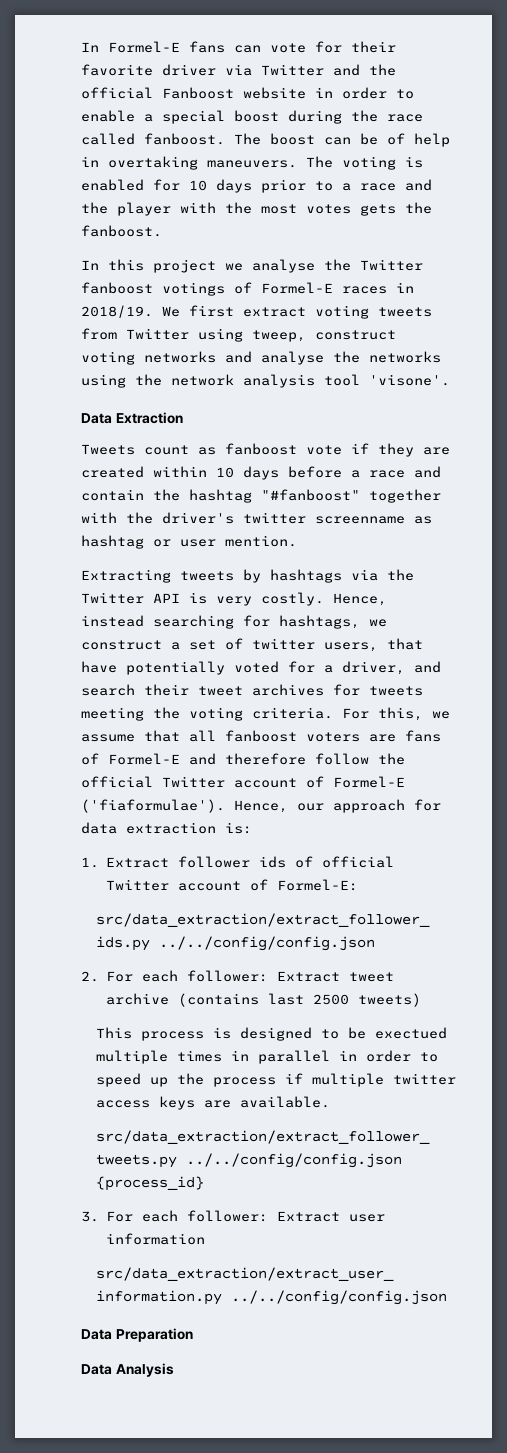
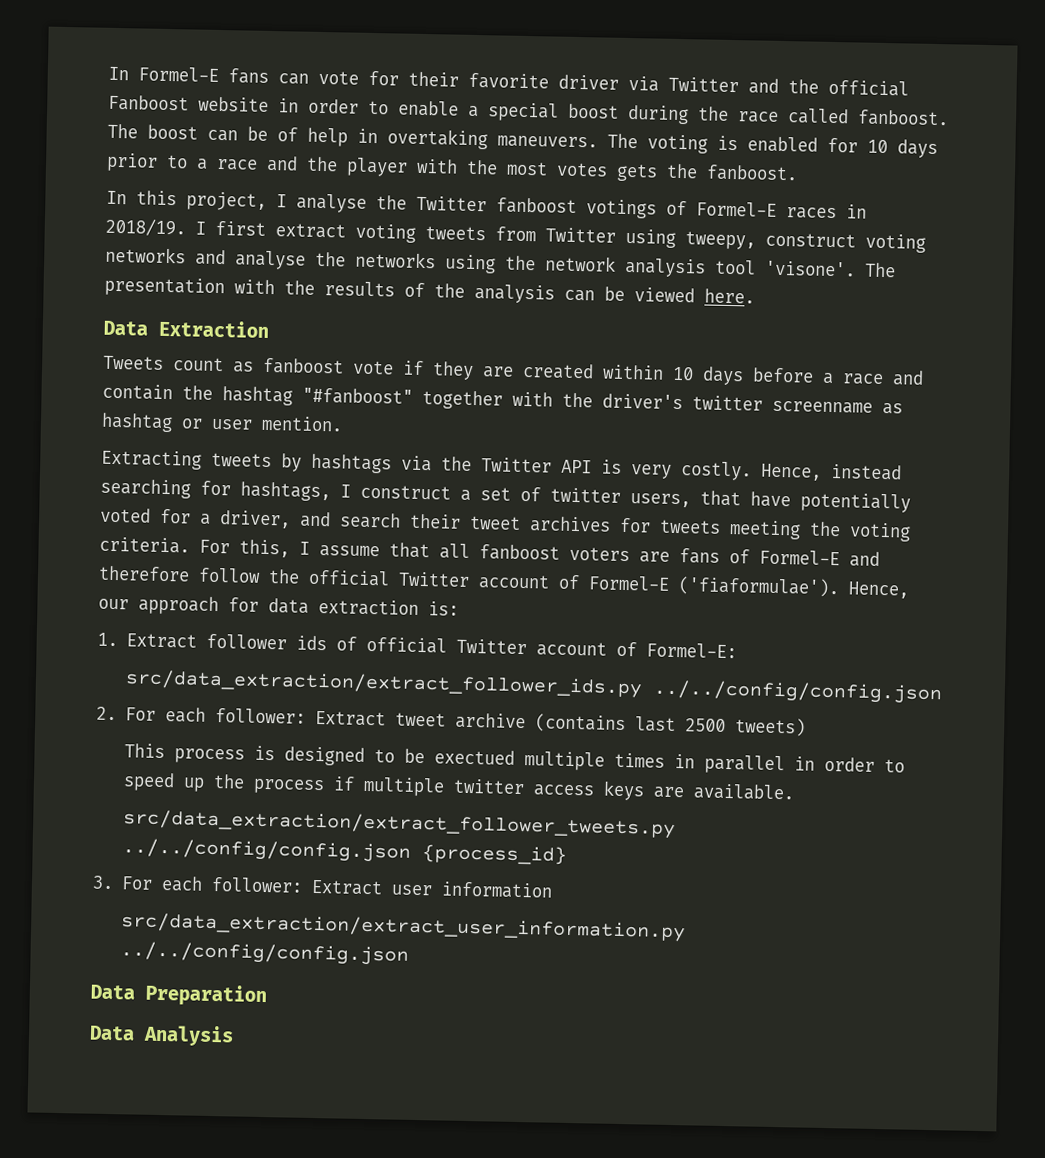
[153,259,243,273] project we -> [186,191,287,211] project, I
[162,306,180,317] We -> [195,221,206,235] I
[252,330,306,342] tweep, -> [685,231,756,250] tweepy,
(450, 380) none -> [864,262,896,278] [104,276,755,304] The presentation with the results of the analysis can be viewed here.
[369,619,387,627] we -> [340,484,351,498] I
[432,711,450,719] we -> [299,541,310,555] I

